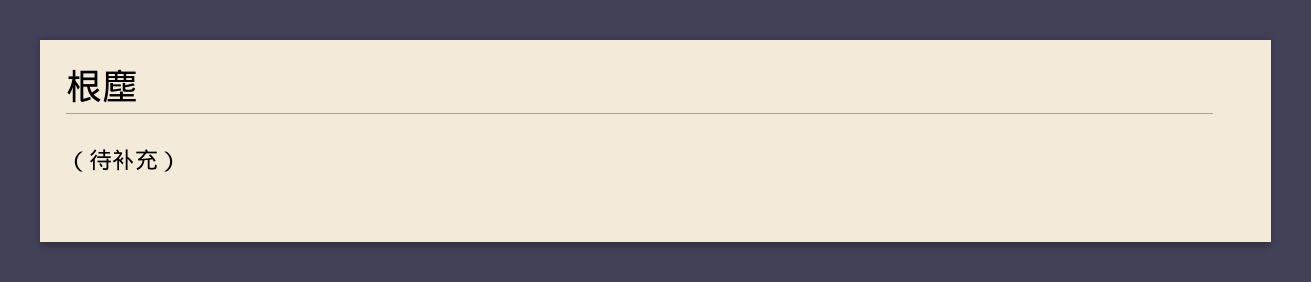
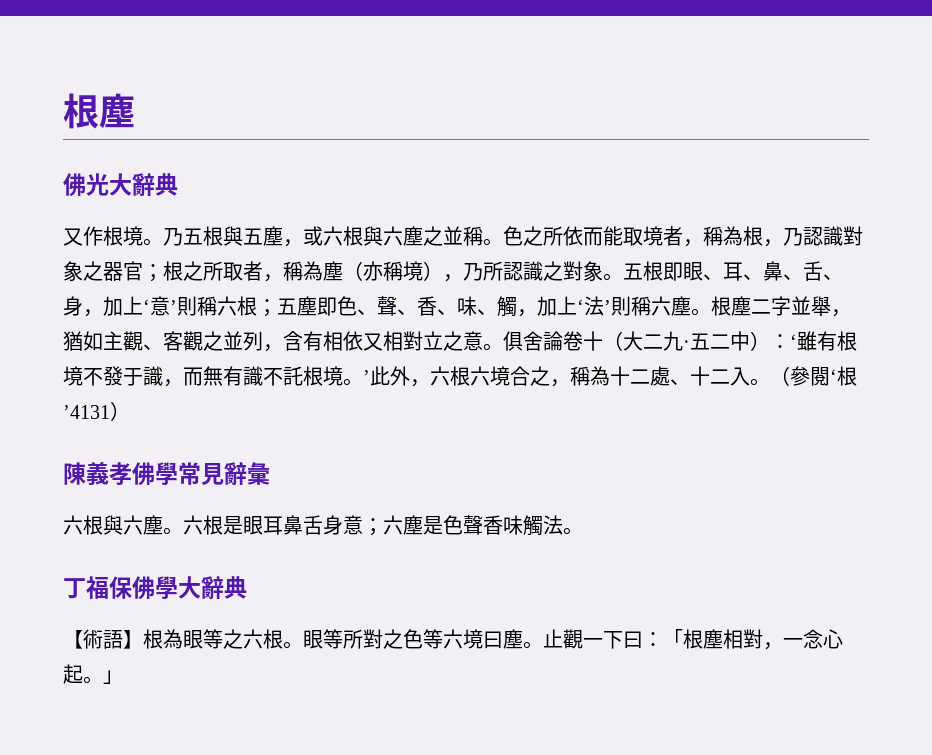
[66,149,181,172] （待补充） -> [63,173,178,197] [63,226,863,247] [63,261,843,282] [63,296,851,317] [63,331,857,352] [63,366,857,387] [63,401,130,421] [63,462,270,486] [63,515,583,536] [63,576,247,600] [63,629,843,650] [63,664,123,684] 佛光大辭典 // 又作根境。乃五根與五塵，或六根與六塵之並稱。色之所依而能取境者，稱為根，乃認識對象之器官；根之所取者，稱為塵（亦稱境），乃所認識之對象。五根即眼、耳、鼻、舌、身，加上‘意’則稱六根；五塵即色、聲、香、味、觸，加上‘法’則稱六塵。根塵二字並舉，猶如主觀、客觀之並列，含有相依又相對立之意。俱舍論卷十（大二九·五二中）：‘雖有根境不發于識，而無有識不託根境。’此外，六根六境合之，稱為十二處、十二入。（參閱‘根’4131） // 陳義孝佛學常見辭彙 // 六根與六塵。六根是眼耳鼻舌身意；六塵是色聲香味觸法。 // 丁福保佛學大辭典 // 【術語】根為眼等之六根。眼等所對之色等六境曰塵。止觀一下曰：「根塵相對，一念心起。」

